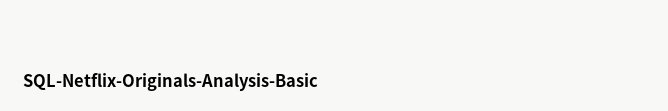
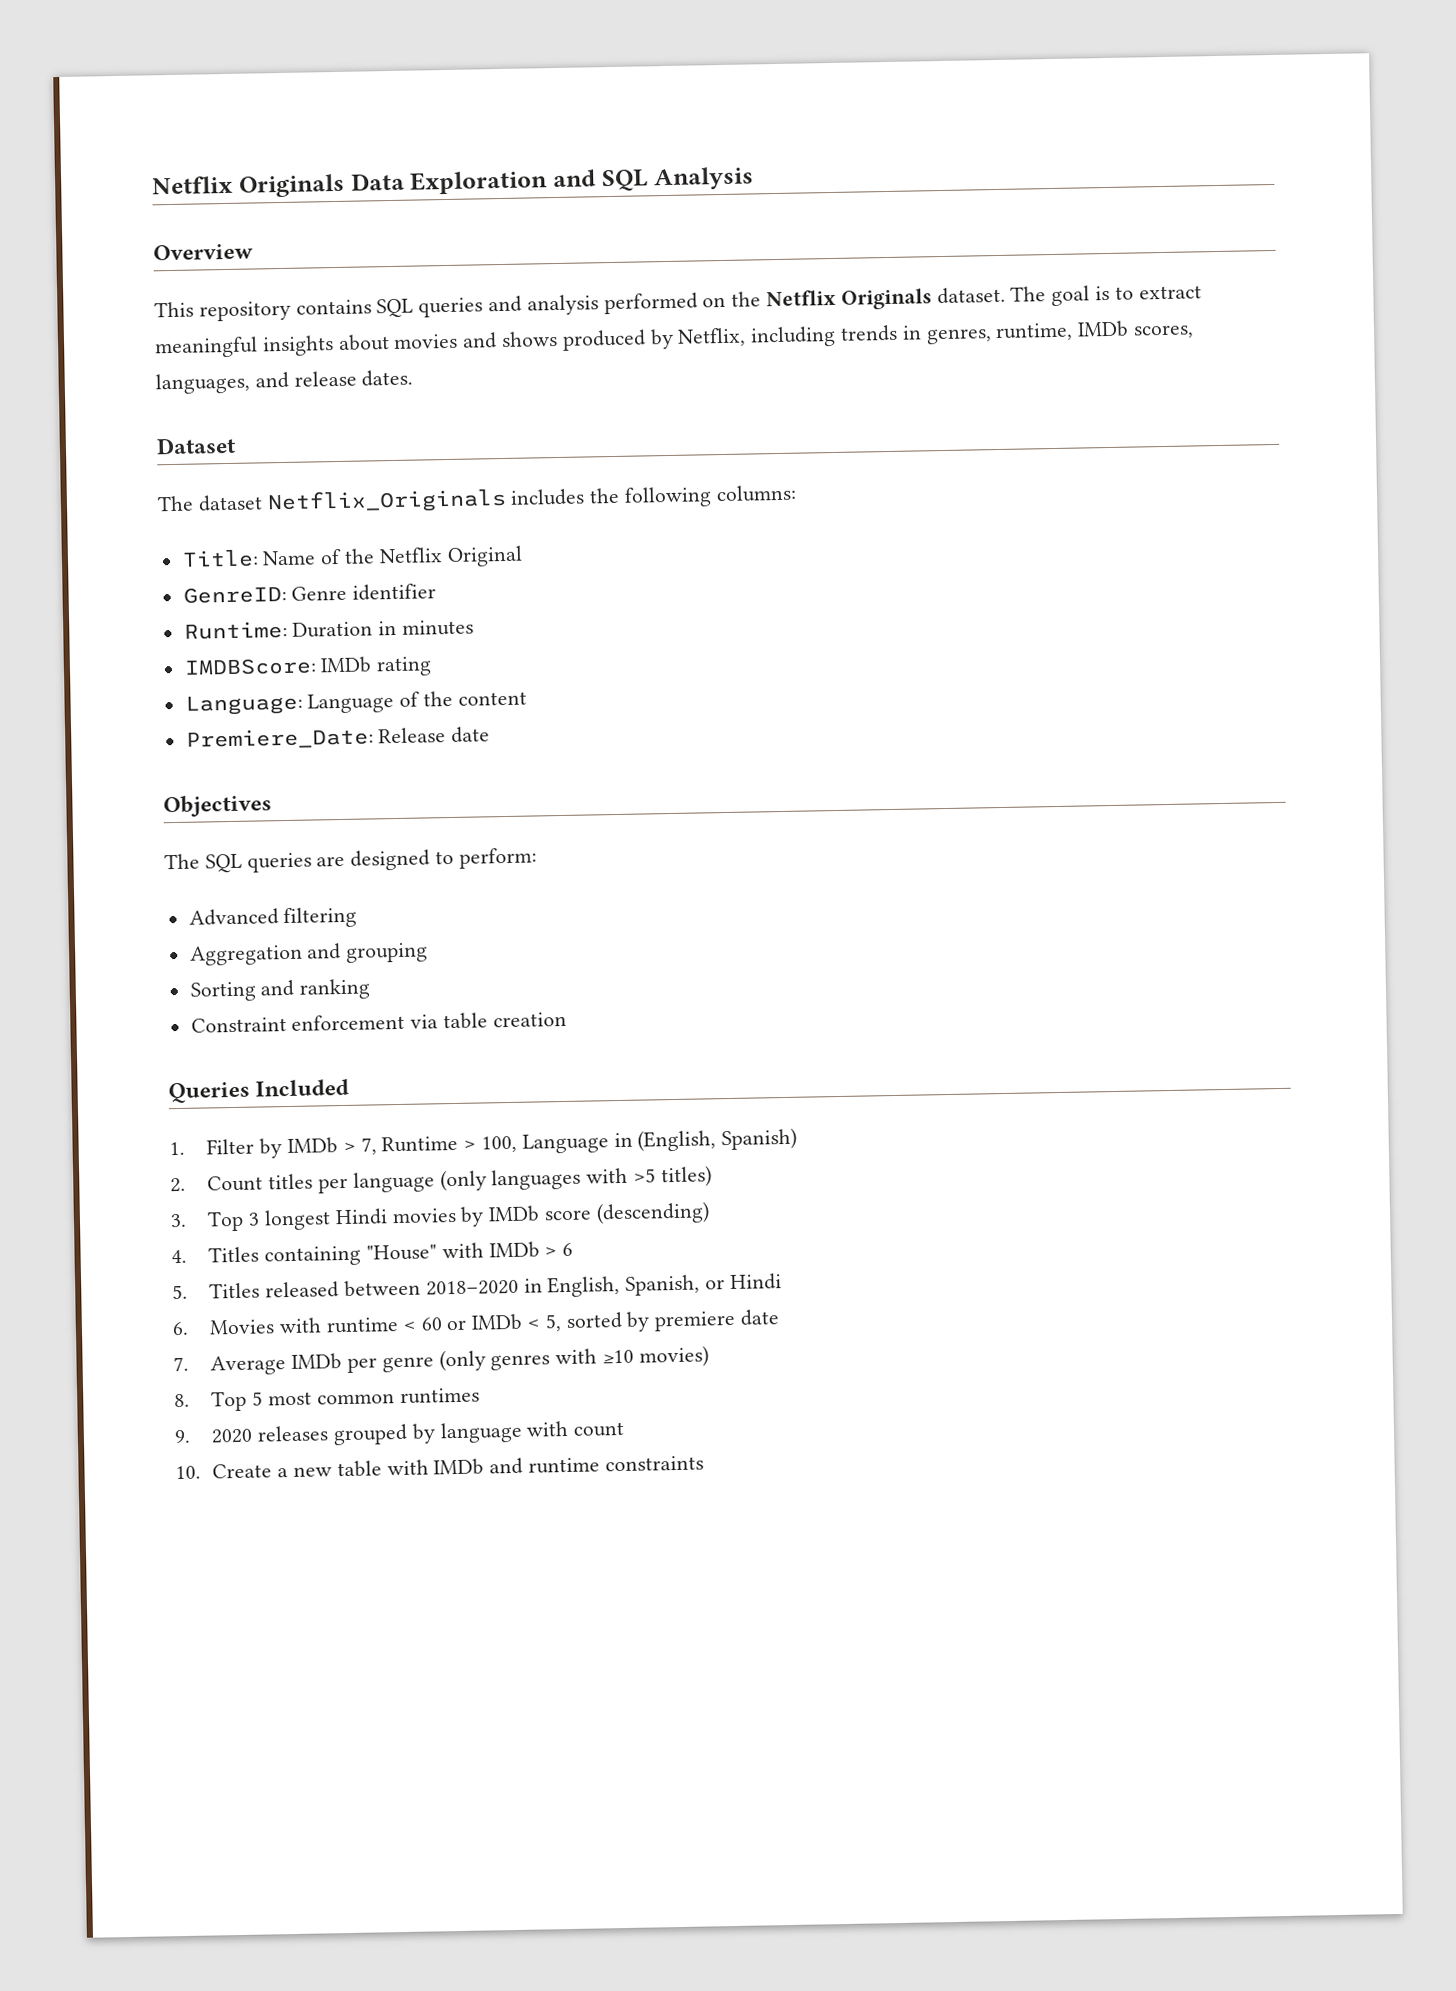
[23,73,318,91] SQL-Netflix-Originals-Analysis-Basic -> [152,166,754,198] [153,243,254,261] [154,285,1202,322] [154,320,1195,359] [155,369,414,395] [156,436,237,455] [157,484,797,515] [181,545,523,568] [182,583,437,604] [183,619,475,640] [183,656,433,677] [184,690,527,716] [185,726,491,750] [163,794,272,818] [164,847,537,874] [188,906,358,929] [189,942,429,966] [189,978,371,1002] [190,1011,567,1033] [168,1078,350,1104] [169,1127,798,1159] [170,1165,712,1194] [170,1201,710,1232] [171,1241,574,1267] [172,1273,782,1300] [172,1309,780,1336] [173,1345,709,1376] [174,1387,480,1412] [174,1420,625,1446] [175,1455,704,1480] Netflix Originals Data Exploration and SQL Analysis // Overview // This repository contains SQL queries and analysis performed on the Netflix Originals dataset. The goal is to extract meaningful insights about movies and shows produced by Netflix, including trends in genres, runtime, IMDb scores, languages, and release dates. // Dataset // The dataset Netflix_Originals includes the following columns: // Title: Name of the Netflix Original // GenreID: Genre identifier // Runtime: Duration in minutes // IMDBScore: IMDb rating // Language: Language of the content // Premiere_Date: Release date // Objectives // The SQL queries are designed to perform: // Advanced filtering // Aggregation and grouping // Sorting and ranking // Constraint enforcement via table creation // Queries Included // 1. Filter by IMDb > 7, Runtime > 100, Language in (English, Spanish) // 2. Count titles per language (only languages with >5 titles) // 3. Top 3 longest Hindi movies by IMDb score (descending) // 4. Titles containing "House" with IMDb > 6 // 5. Titles released between 2018–2020 in English, Spanish, or Hindi // 6. Movies with runtime < 60 or IMDb < 5, sorted by premiere date // 7. Average IMDb per genre (only genres with ≥10 movies) // 8. Top 5 most common runtimes // 9. 2020 releases grouped by language with count // 10. Create a new table with IMDb and runtime constraints

